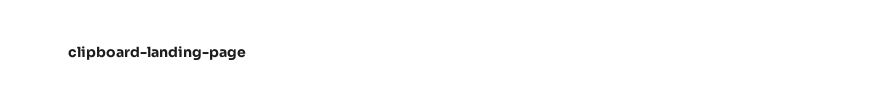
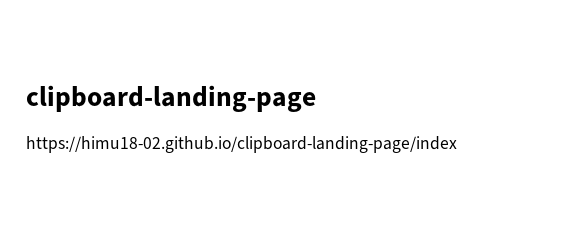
(246, 53) none -> [26,136,457,153] // https://himu18-02.github.io/clipboard-landing-page/index

